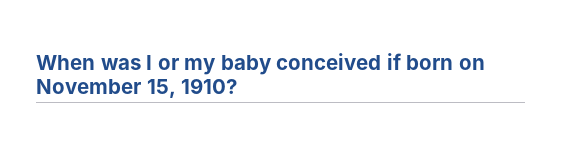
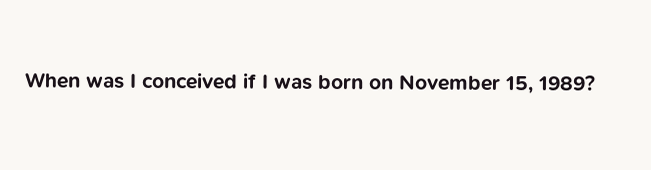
[157,53,401,75] or my baby conceived if -> [141,71,313,90] conceived if I was
[181,78,238,94] 1910? -> [537,75,596,91] 1989?

